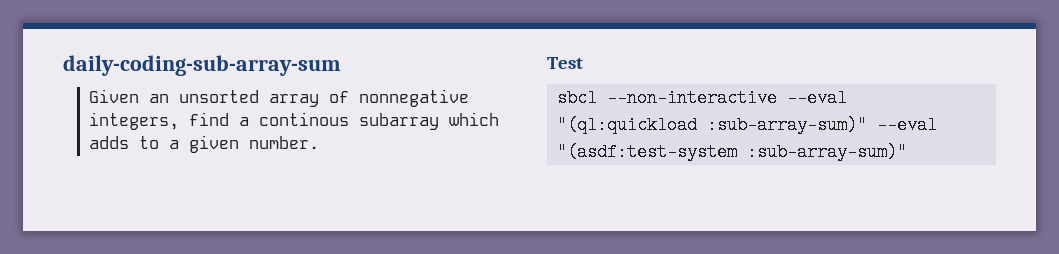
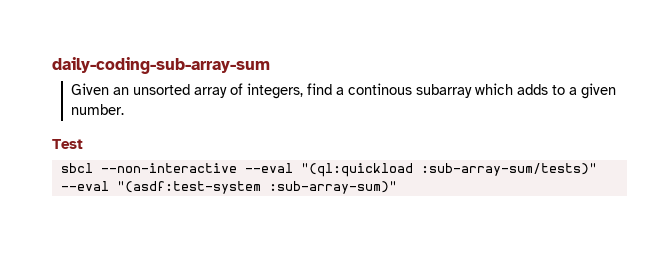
[359,89,470,107] nonnegative -> (244, 89) none
[707,116,868,134] :sub-array-sum)" -> [420,163,597,176] :sub-array-sum/tests)"

